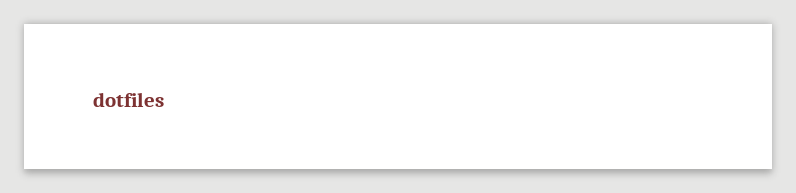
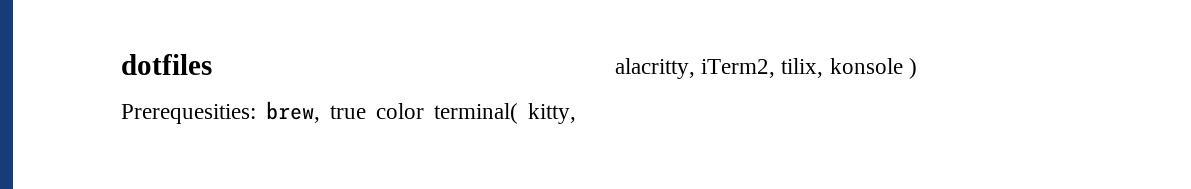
(164, 99) none -> [121,101,576,124] [615,58,917,79] // Prerequesities: brew, true color terminal( kitty, alacritty, iTerm2, tilix, konsole )

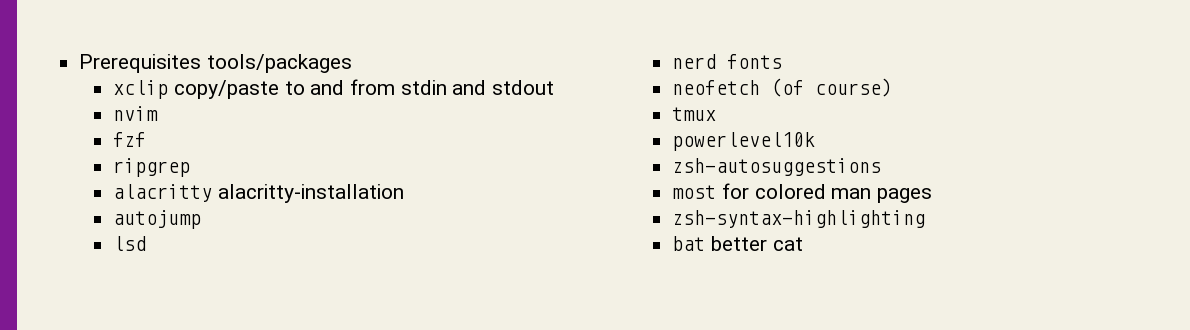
[121,54,212,75] [121,101,576,124] [615,58,917,79] dotfiles // Prerequesities: brew, true color terminal( kitty, alacritty, iTerm2, tilix, konsole ) -> [79,54,352,73] [113,79,554,99] [113,106,159,121] [113,132,147,147] [113,158,191,177] [113,184,404,203] [113,210,202,229] [113,236,147,251] [672,54,783,69] [672,78,893,97] [672,107,717,121] [672,132,816,151] [672,158,882,176] [672,183,932,203] [672,210,926,228] [672,236,803,251] Prerequisites tools/packages // xclip copy/paste to and from stdin and stdout // nvim // fzf // ripgrep // alacritty alacritty-installation // autojump // lsd // nerd fonts // neofetch (of course) // tmux // powerlevel10k // zsh-autosuggestions // most for colored man pages // zsh-syntax-highlighting // bat better cat

